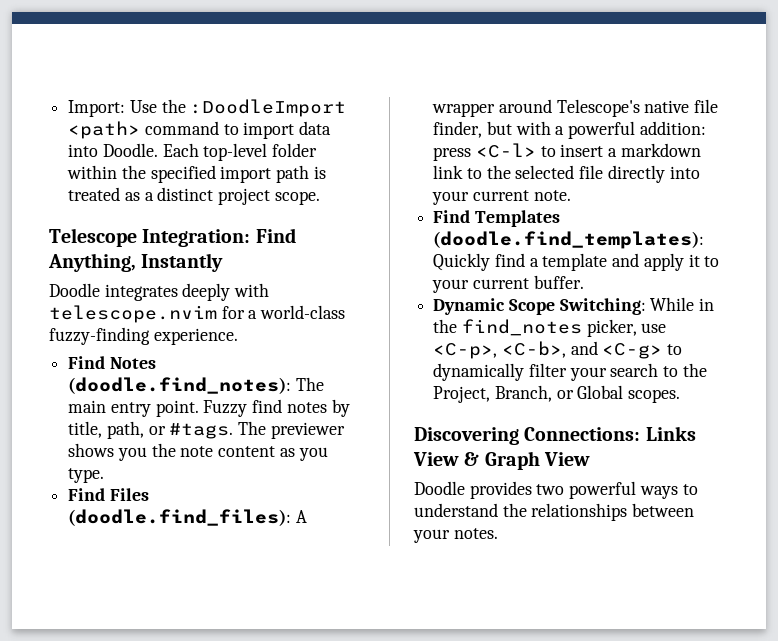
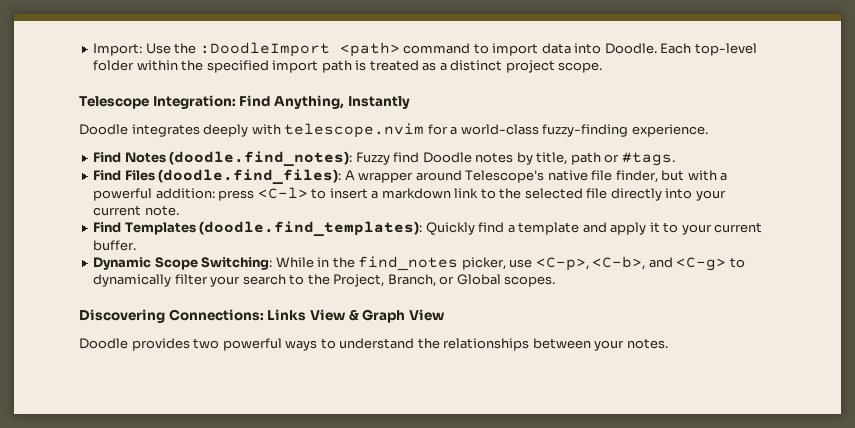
[295,377,324,391] [68,400,199,417] The main entry point. -> (353, 159) none
(283, 406) none -> [422,152,472,163] Doodle
[106,421,144,439] path, -> [570,152,601,165] path
[238,421,345,439] [68,443,328,461] [68,468,105,483] The previewer shows you the note content as you type. -> (675, 159) none

